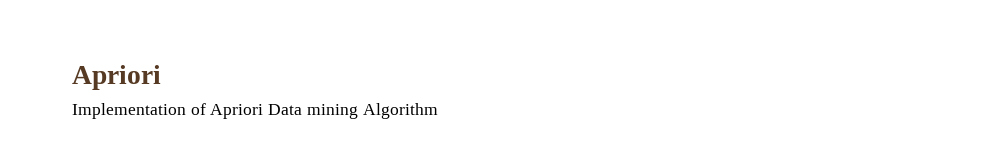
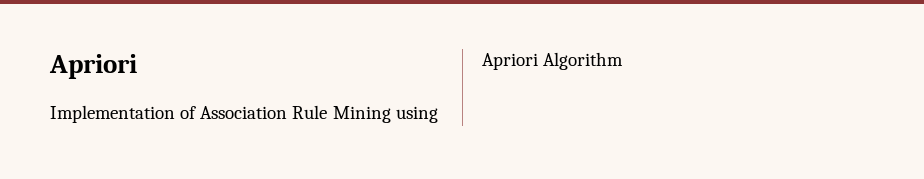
[210,104,358,119] Apriori Data mining -> [200,105,438,123] [482,53,538,70] Association Rule Mining using Apriori

